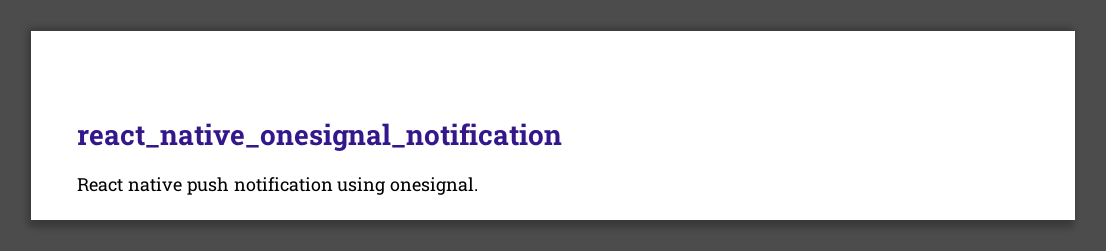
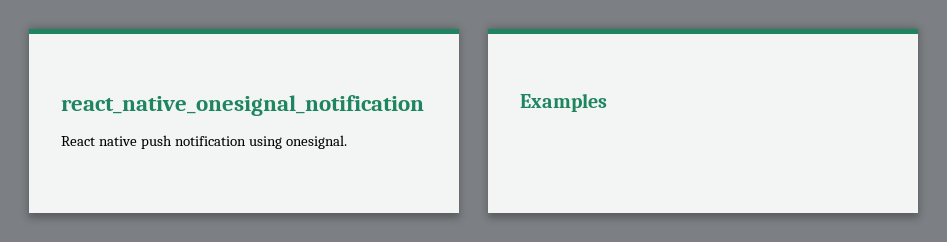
(479, 186) none -> [520,93,607,112] // Examples

